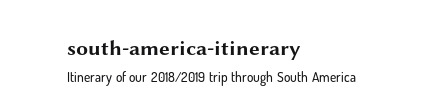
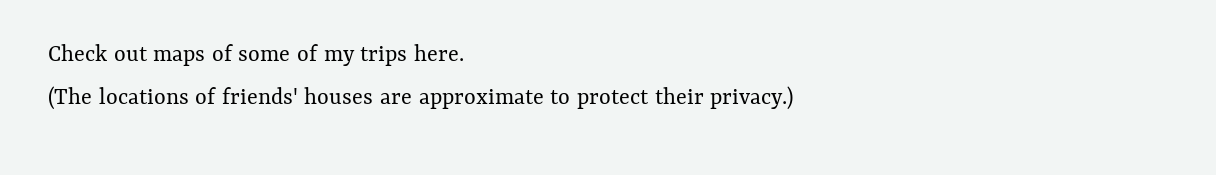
[67,40,301,60] [67,71,356,86] south-america-itinerary // Itinerary of our 2018/2019 trip through South America -> [48,44,464,66] [48,86,794,110] Check out maps of some of my trips here. // (The locations of friends' houses are approximate to protect their privacy.)

